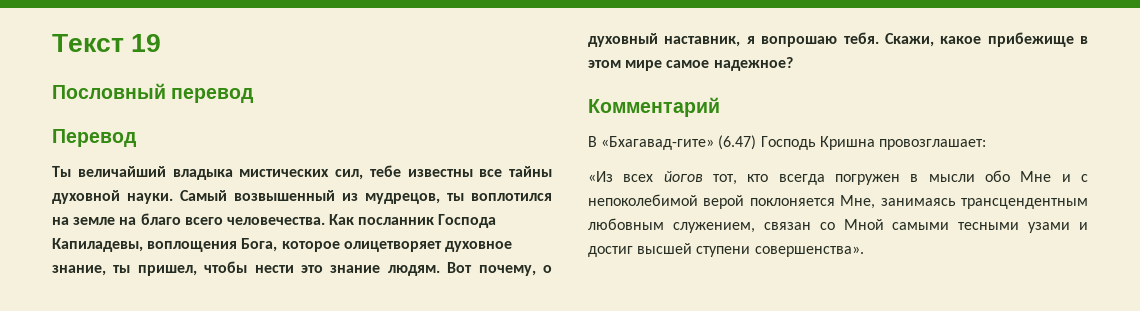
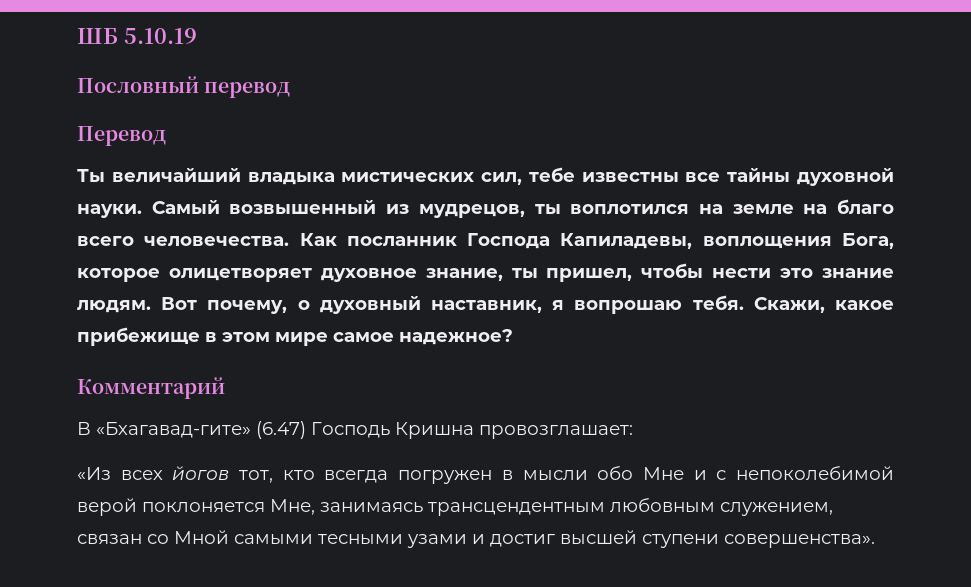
[52,34,162,52] Текст 19 -> [77,28,197,44] ШБ 5.10.19

